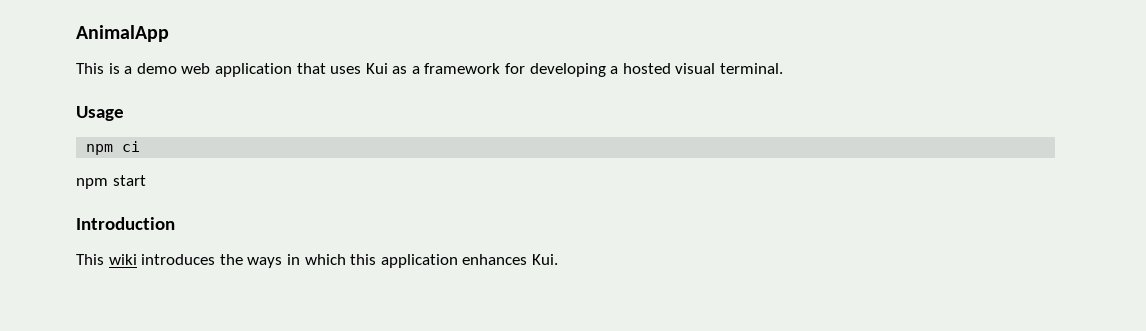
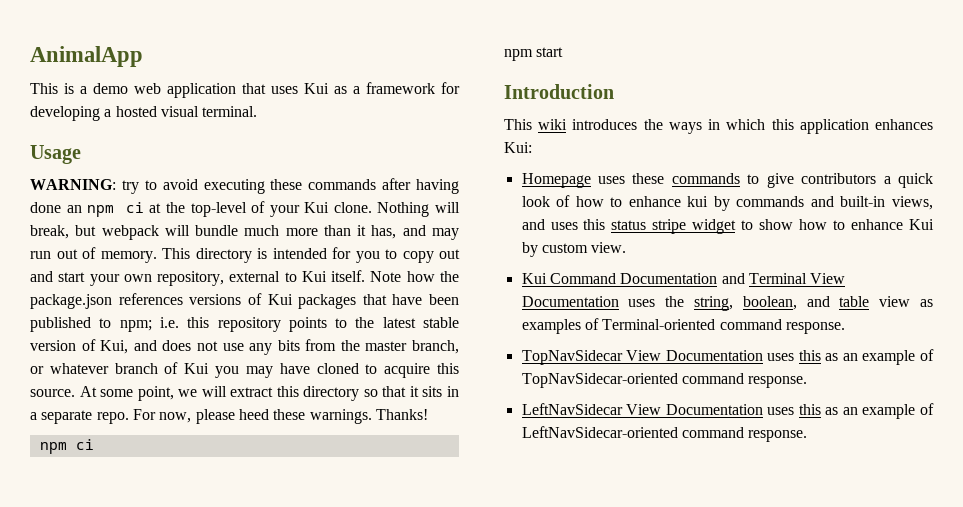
(124, 113) none -> [30,178,459,194] [30,201,461,217] [30,225,459,240] [30,247,460,263] [30,270,459,286] [30,293,459,309] [30,317,460,332] [30,339,459,355] [30,362,459,378] [30,386,460,401] [30,409,428,424] // WARNING: try to avoid executing these commands after having done an npm ci at the top-level of your Kui clone. Nothing will break, but webpack will bundle much more than it has, and may run out of memory. This directory is intended for you to copy out and start your own repository, external to Kui itself. Note how the package.json references versions of Kui packages that have been published to npm; i.e. this repository points to the latest stable version of Kui, and does not use any bits from the master branch, or whatever branch of Kui you may have cloned to acquire this source. At some point, we will extract this directory so that it sits in a separate repo. For now, please heed these warnings. Thanks!
[531,254,558,265] Kui. -> [504,142,532,153] [521,173,933,188] [521,195,933,211] [521,219,934,234] [521,242,627,257] [521,273,846,284] [521,296,933,311] [521,318,845,334] [521,349,934,365] [521,373,808,388] [521,403,934,419] [521,426,808,442] Kui: // Homepage uses these commands to give contributors a quick look of how to enhance kui by commands and built-in views, and uses this status stripe widget to show how to enhance Kui by custom view. // Kui Command Documentation and Terminal View Documentation uses the string, boolean, and table view as examples of Terminal-oriented command response. // TopNavSidecar View Documentation uses this as an example of TopNavSidecar-oriented command response. // LeftNavSidecar View Documentation uses this as an example of LeftNavSidecar-oriented command response.

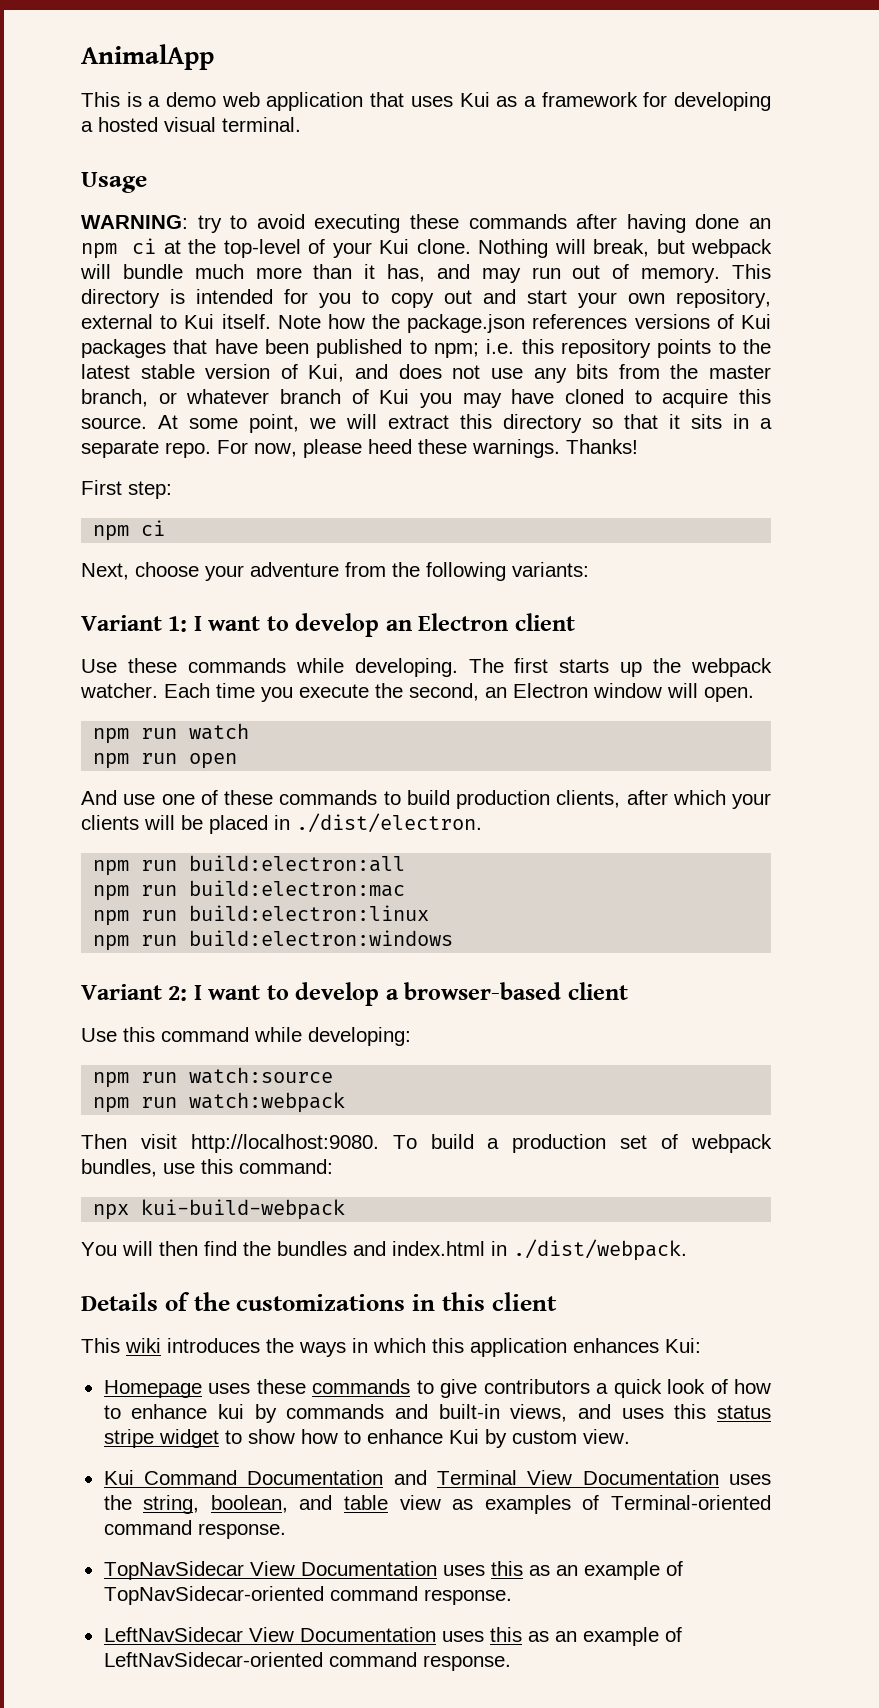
(428, 414) none -> [81,480,172,499] // First step:
[504,47,564,61] [504,84,614,99] npm start // Introduction -> [81,562,589,581] [81,613,575,637] [81,658,772,677] [80,683,754,702] [93,723,250,744] [93,753,238,769] [81,790,771,809] [81,813,482,834] [93,855,406,876] [93,880,406,901] [93,905,430,926] [93,930,454,951] [81,982,628,1006] [81,1027,411,1046] [93,1067,334,1088] [93,1092,346,1113] [81,1134,773,1153] [81,1159,333,1177] [93,1199,346,1220] [81,1239,687,1261] [81,1292,557,1311] Next, choose your adventure from the following variants: // Variant 1: I want to develop an Electron client // Use these commands while developing. The first starts up the webpack watcher. Each time you execute the second, an Electron window will open. // npm run watch // npm run open // And use one of these commands to build production clients, after which your clients will be placed in ./dist/electron. // npm run build:electron:all // npm run build:electron:mac // npm run build:electron:linux // npm run build:electron:windows // Variant 2: I want to develop a browser-based client // Use this command while developing: // npm run watch:source // npm run watch:webpack // Then visit http://localhost:9080. To build a production set of webpack bundles, use this command: // npx kui-build-webpack // You will then find the bundles and index.html in ./dist/webpack. // Details of the customizations in this client

